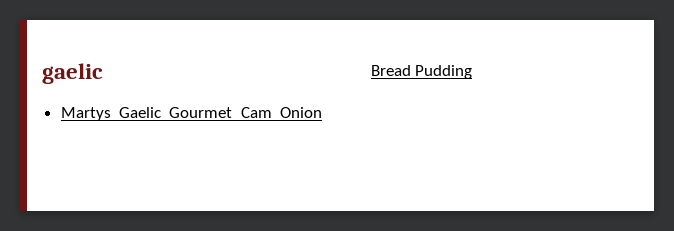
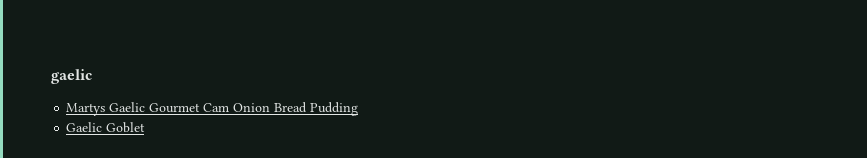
(473, 72) none -> [66,122,146,133] // Gaelic Goblet

